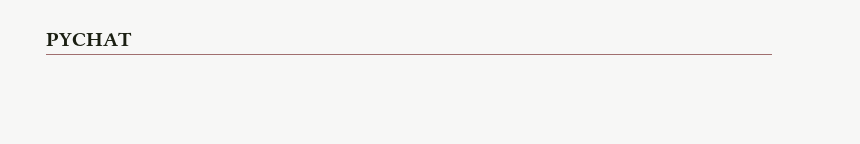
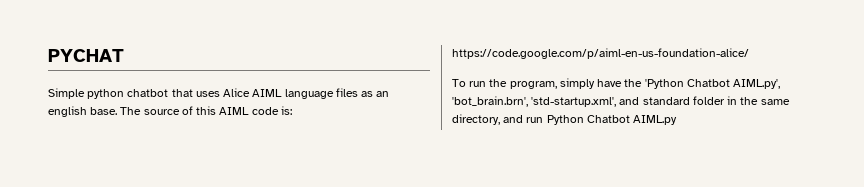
(132, 39) none -> [48,88,390,99] [48,106,292,117] [452,48,749,59] [452,78,781,89] [452,96,790,107] [452,114,678,125] // Simple python chatbot that uses Alice AIML language files as an english base. The source of this AIML code is: https://code.google.com/p/aiml-en-us-foundation-alice/ // To run the program, simply have the 'Python Chatbot AIML.py', 'bot_brain.brn', 'std-startup.xml', and standard folder in the same directory, and run Python Chatbot AIML.py

